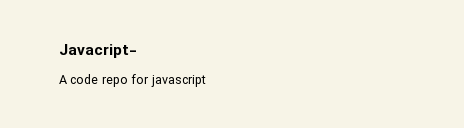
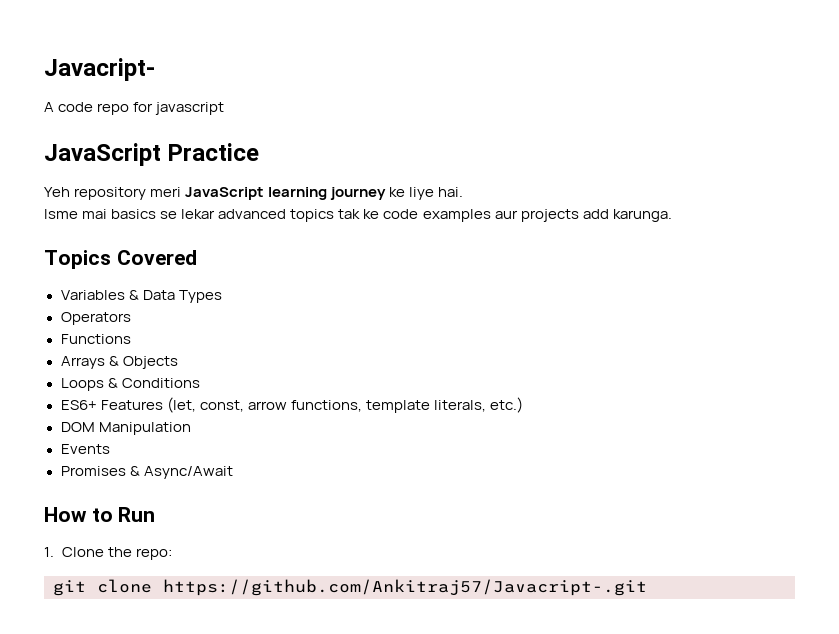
(206, 81) none -> [44,143,260,166] [44,187,464,200] [44,209,672,222] [44,250,197,269] [60,290,222,303] [60,312,131,325] [60,334,131,344] [60,356,178,369] [60,378,200,391] [60,397,523,413] [60,422,191,435] [60,444,110,454] [60,466,233,479] [44,507,156,522] [44,547,172,560] [53,579,647,596] // JavaScript Practice // Yeh repository meri JavaScript learning journey ke liye hai. // Isme mai basics se lekar advanced topics tak ke code examples aur projects add karunga. // Topics Covered // Variables & Data Types // Operators // Functions // Arrays & Objects // Loops & Conditions // ES6+ Features (let, const, arrow functions, template literals, etc.) // DOM Manipulation // Events // Promises & Async/Await // How to Run // 1. Clone the repo: // git clone https://github.com/Ankitraj57/Javacript-.git

